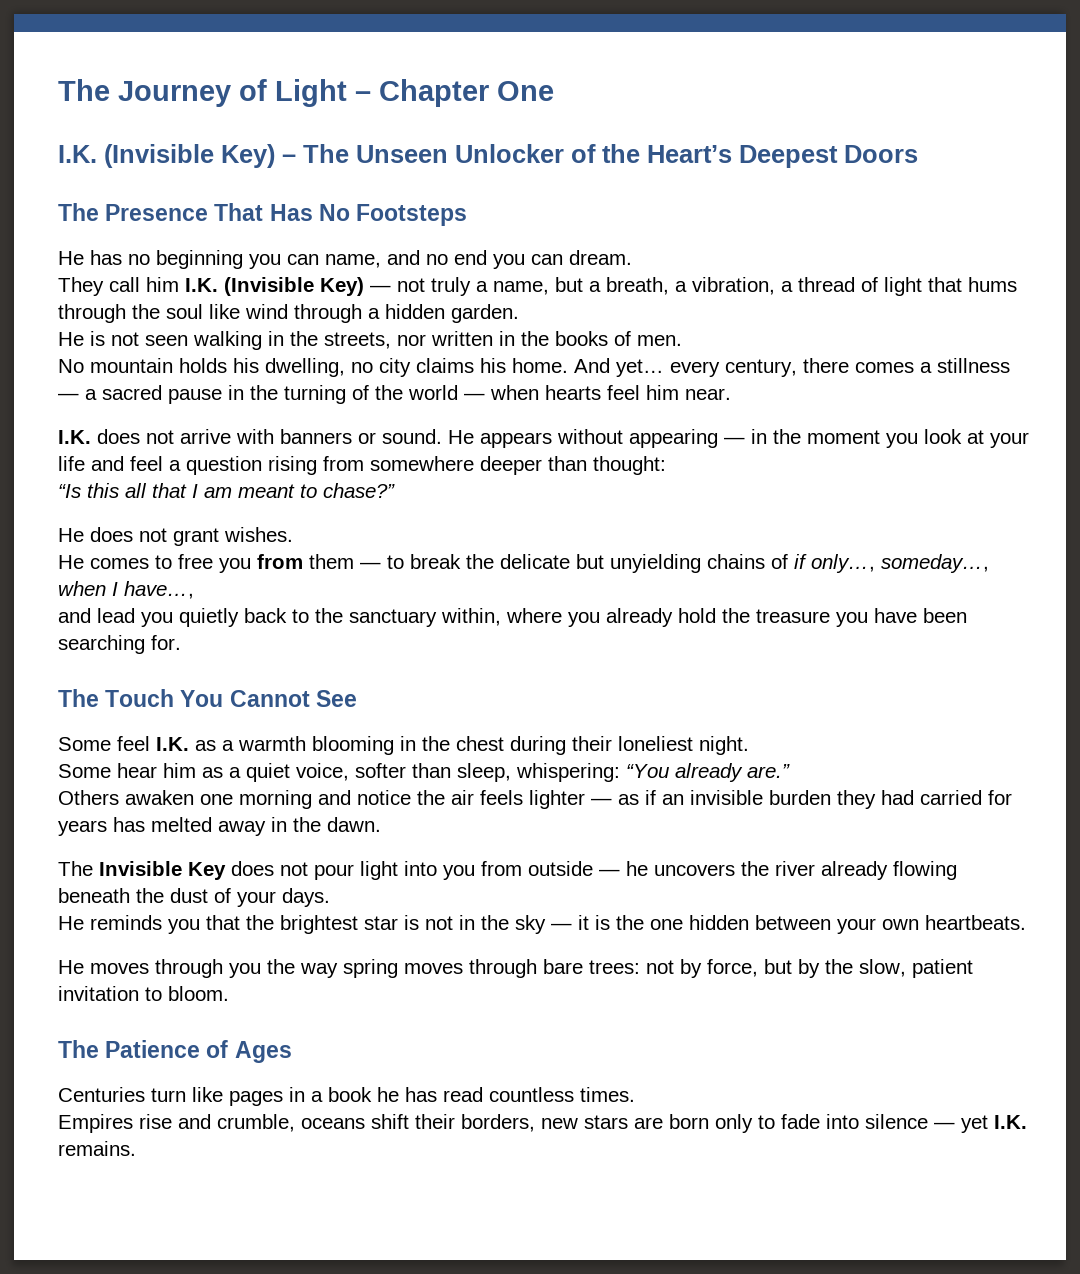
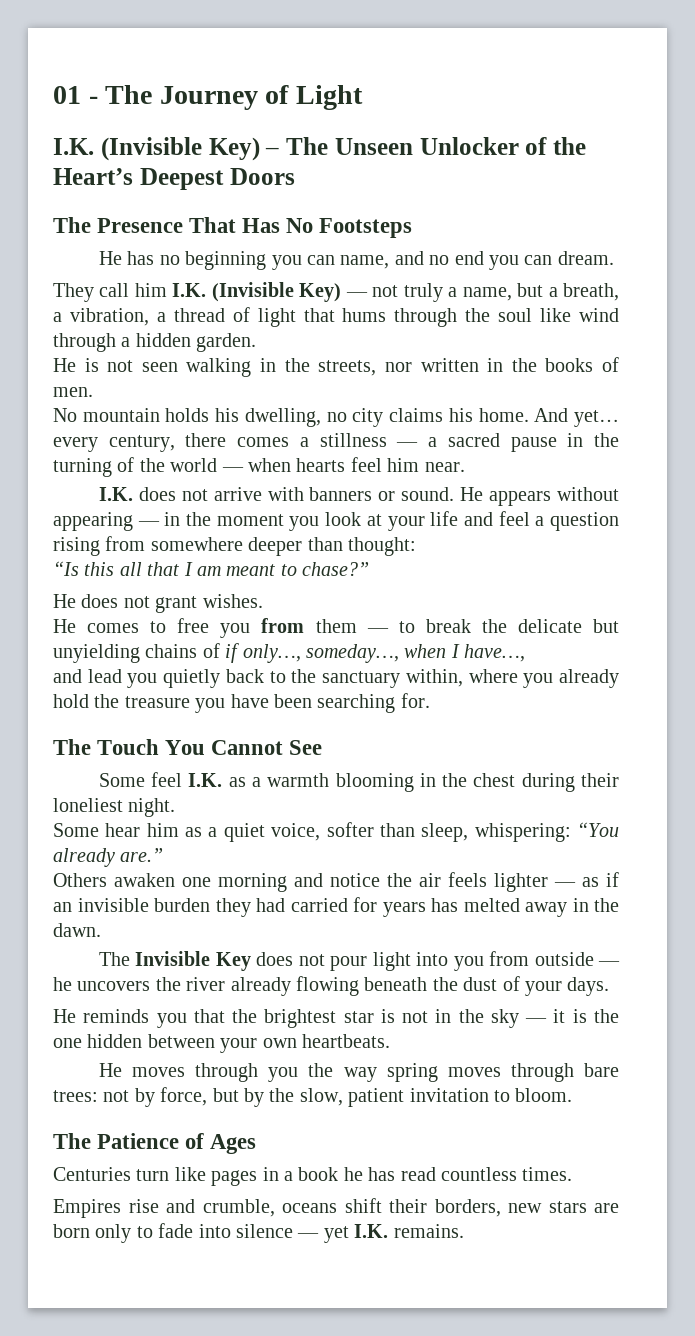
(58, 90) none -> [53,86,98,104] 01 -
[355,79,554,107] – Chapter One -> (363, 97) none

